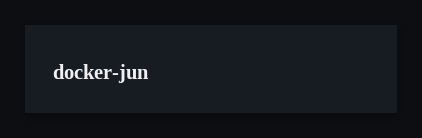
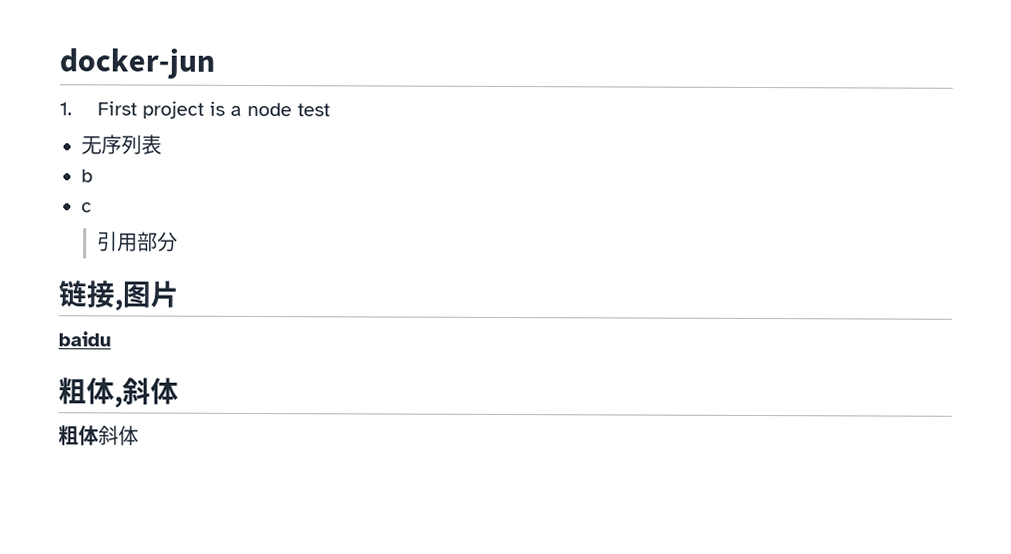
(149, 73) none -> [59,100,331,119] [81,134,162,155] [81,169,93,183] [81,202,92,213] [97,231,179,252] [58,280,179,311] [58,331,111,347] [58,377,179,408] [58,425,139,446] // 1. First project is a node test // 无序列表 // b // c // 引用部分 // 链接,图片 // baidu // 粗体,斜体 // 粗体斜体

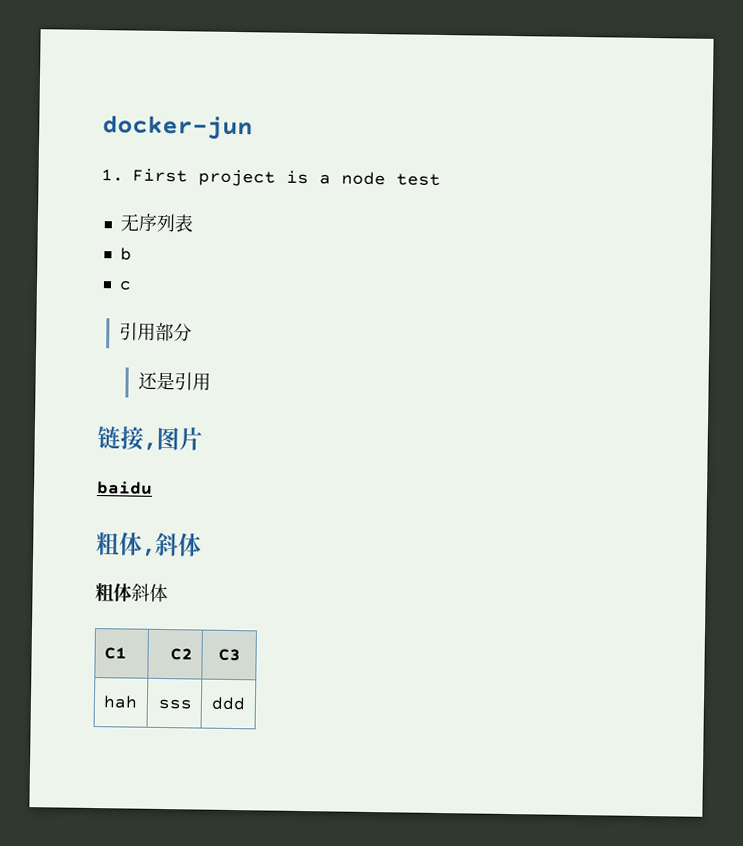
(179, 241) none -> [137,371,211,391] // 还是引用
(139, 435) none -> [103,647,127,660] [170,648,194,661] [217,648,241,662] [102,695,138,709] [158,698,193,710] [211,696,246,711] // C1 | C2 | C3 // hah | sss | ddd

